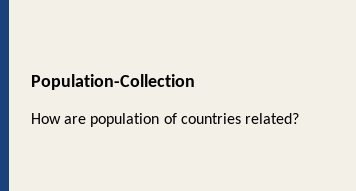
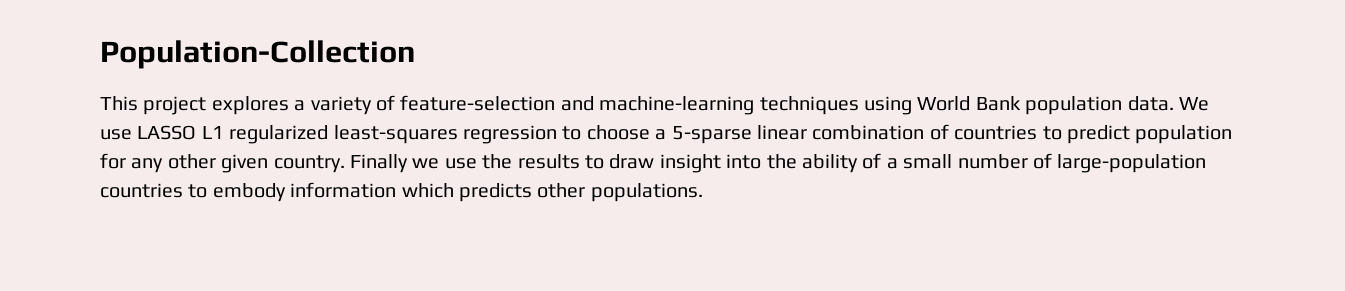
[31,113,299,127] How are population of countries related? -> [100,95,1209,115] [100,124,1233,144] [100,153,1207,173] [100,182,703,202] This project explores a variety of feature-selection and machine-learning techniques using World Bank population data. We use LASSO L1 regularized least-squares regression to choose a 5-sparse linear combination of countries to predict population for any other given country. Finally we use the results to draw insight into the ability of a small number of large-population countries to embody information which predicts other populations.

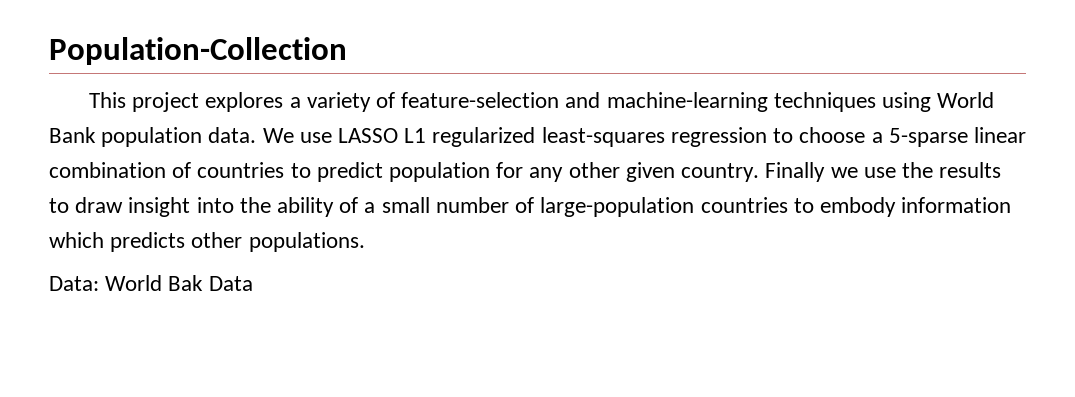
(703, 192) none -> [49,275,253,291] // Data: World Bak Data

